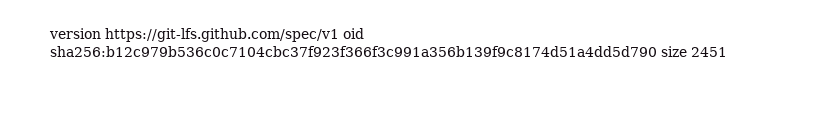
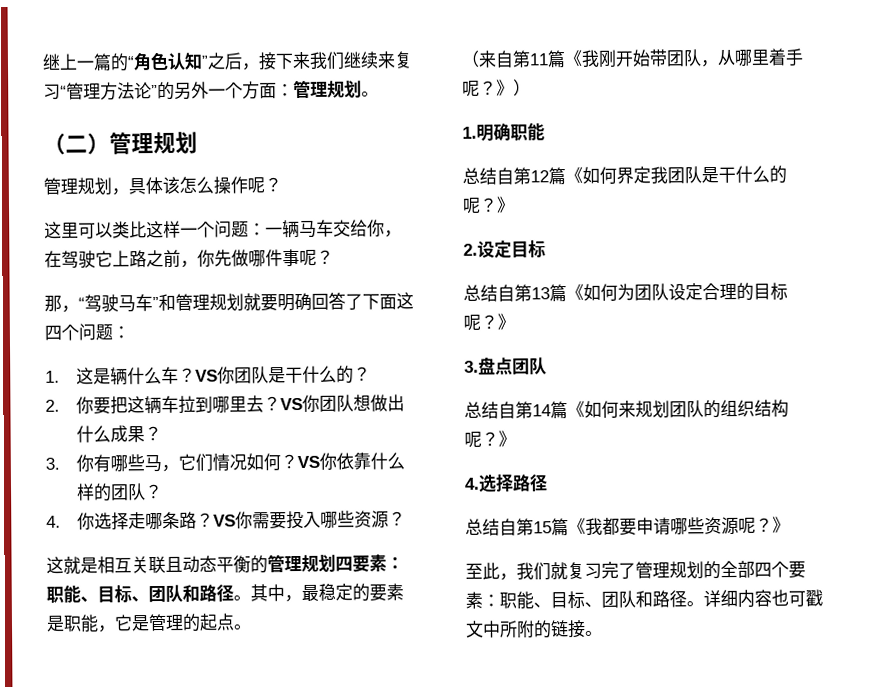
[49,28,364,42] [50,46,727,57] version https://git-lfs.github.com/spec/v1 oid sha256:b12c979b536c0c7104cbc37f923f366f3c991a356b139f9c8174d51a4dd5d790 size 2451 -> [42,51,413,72] [43,79,379,101] [43,131,198,155] [43,176,282,196] [44,219,402,239] [44,249,334,269] [44,291,414,313] [44,323,130,341] [45,365,371,386] [45,394,405,415] [75,425,162,443] [45,452,405,473] [75,483,163,502] [46,510,406,531] [46,554,404,574] [46,583,404,603] [46,613,252,633] [461,48,804,68] [462,79,531,97] [462,122,545,142] [462,165,787,185] [462,196,515,214] [463,240,546,259] [463,282,788,302] [463,313,515,331] [464,356,547,375] [464,399,789,419] [464,430,516,448] [464,473,548,493] [465,516,790,536] [465,560,806,581] [465,589,823,610] [465,619,603,639] 继上一篇的“角色认知”之后，接下来我们继续来复习“管理方法论”的另外一个方面：管理规划。 // （二）管理规划 // 管理规划，具体该怎么操作呢？ // 这里可以类比这样一个问题：一辆马车交给你，在驾驶它上路之前，你先做哪件事呢？ // 那，“驾驶马车”和管理规划就要明确回答了下面这四个问题： // 1.这是辆什么车？VS你团队是干什么的？ // 2.你要把这辆车拉到哪里去？VS你团队想做出什么成果？ // 3.你有哪些马，它们情况如何？VS你依靠什么样的团队？ // 4.你选择走哪条路？VS你需要投入哪些资源？ // 这就是相互关联且动态平衡的管理规划四要素：职能、目标、团队和路径。其中，最稳定的要素是职能，它是管理的起点。 // （来自第11篇《我刚开始带团队，从哪里着手呢？》） // 1.明确职能 // 总结自第12篇《如何界定我团队是干什么的呢？》 // 2.设定目标 // 总结自第13篇《如何为团队设定合理的目标呢？》 // 3.盘点团队 // 总结自第14篇《如何来规划团队的组织结构呢？》 // 4.选择路径 // 总结自第15篇《我都要申请哪些资源呢？》 // 至此，我们就复习完了管理规划的全部四个要素：职能、目标、团队和路径。详细内容也可戳文中所附的链接。

